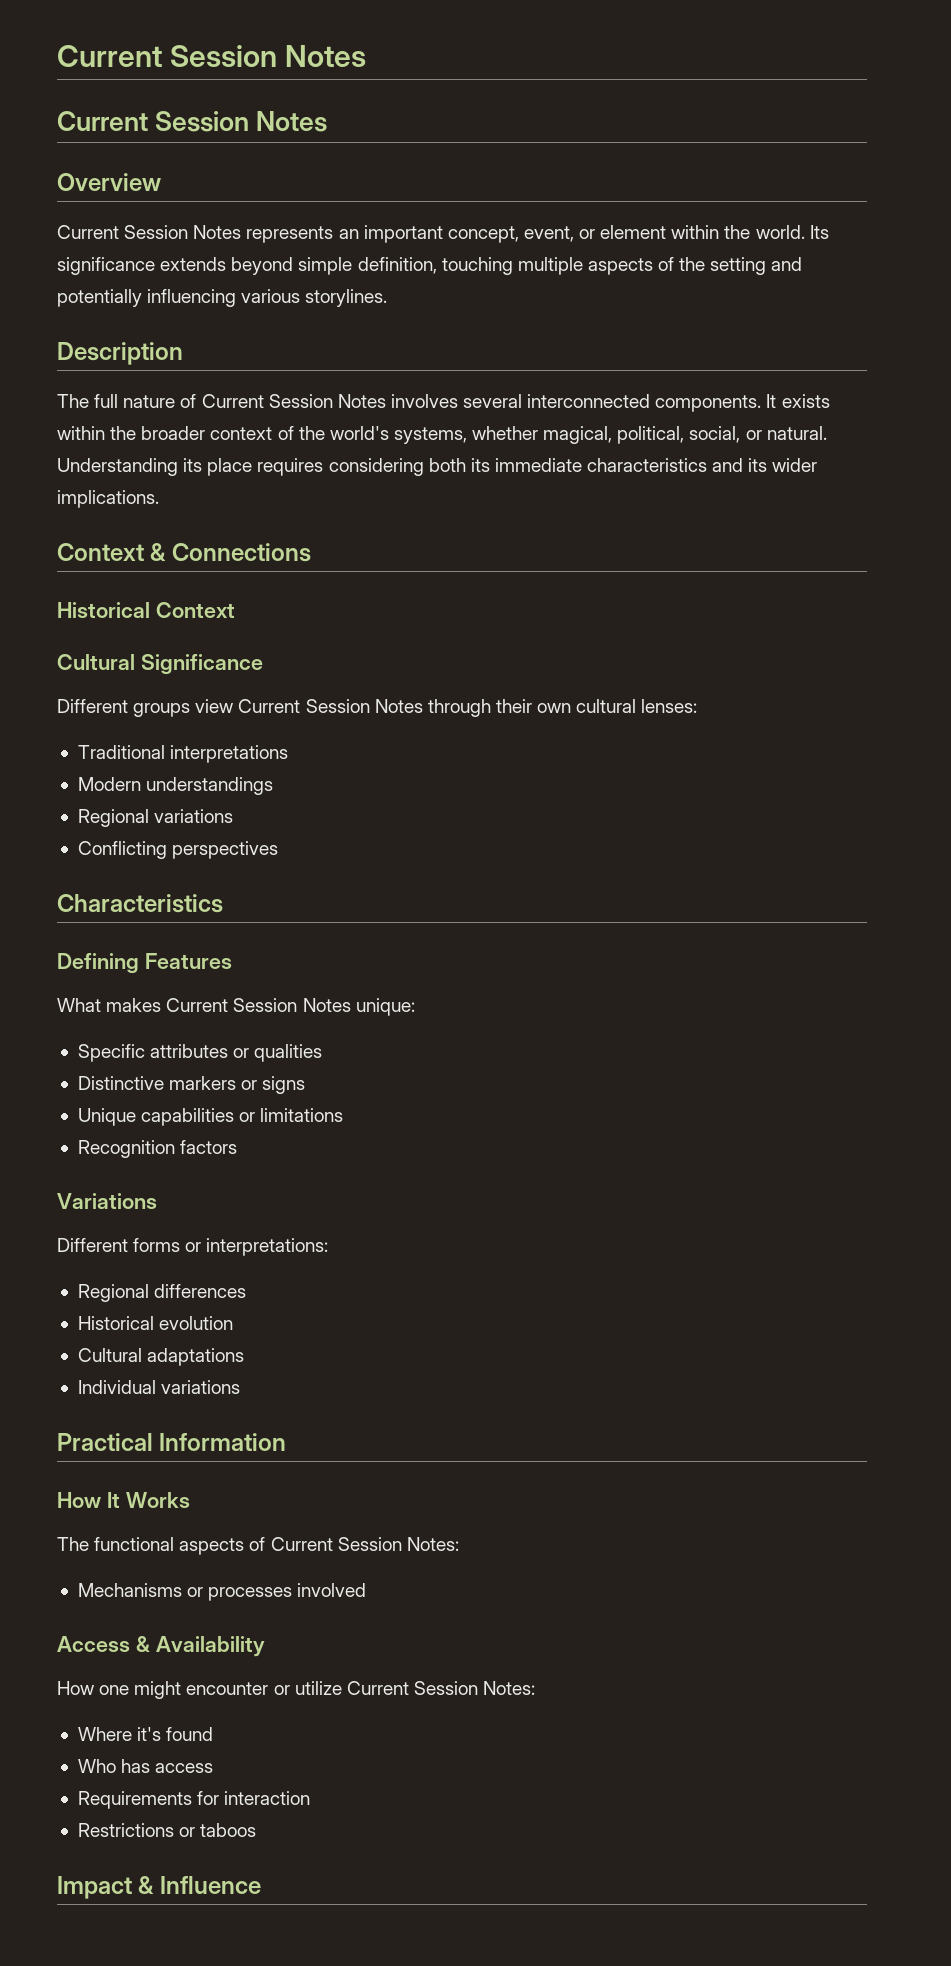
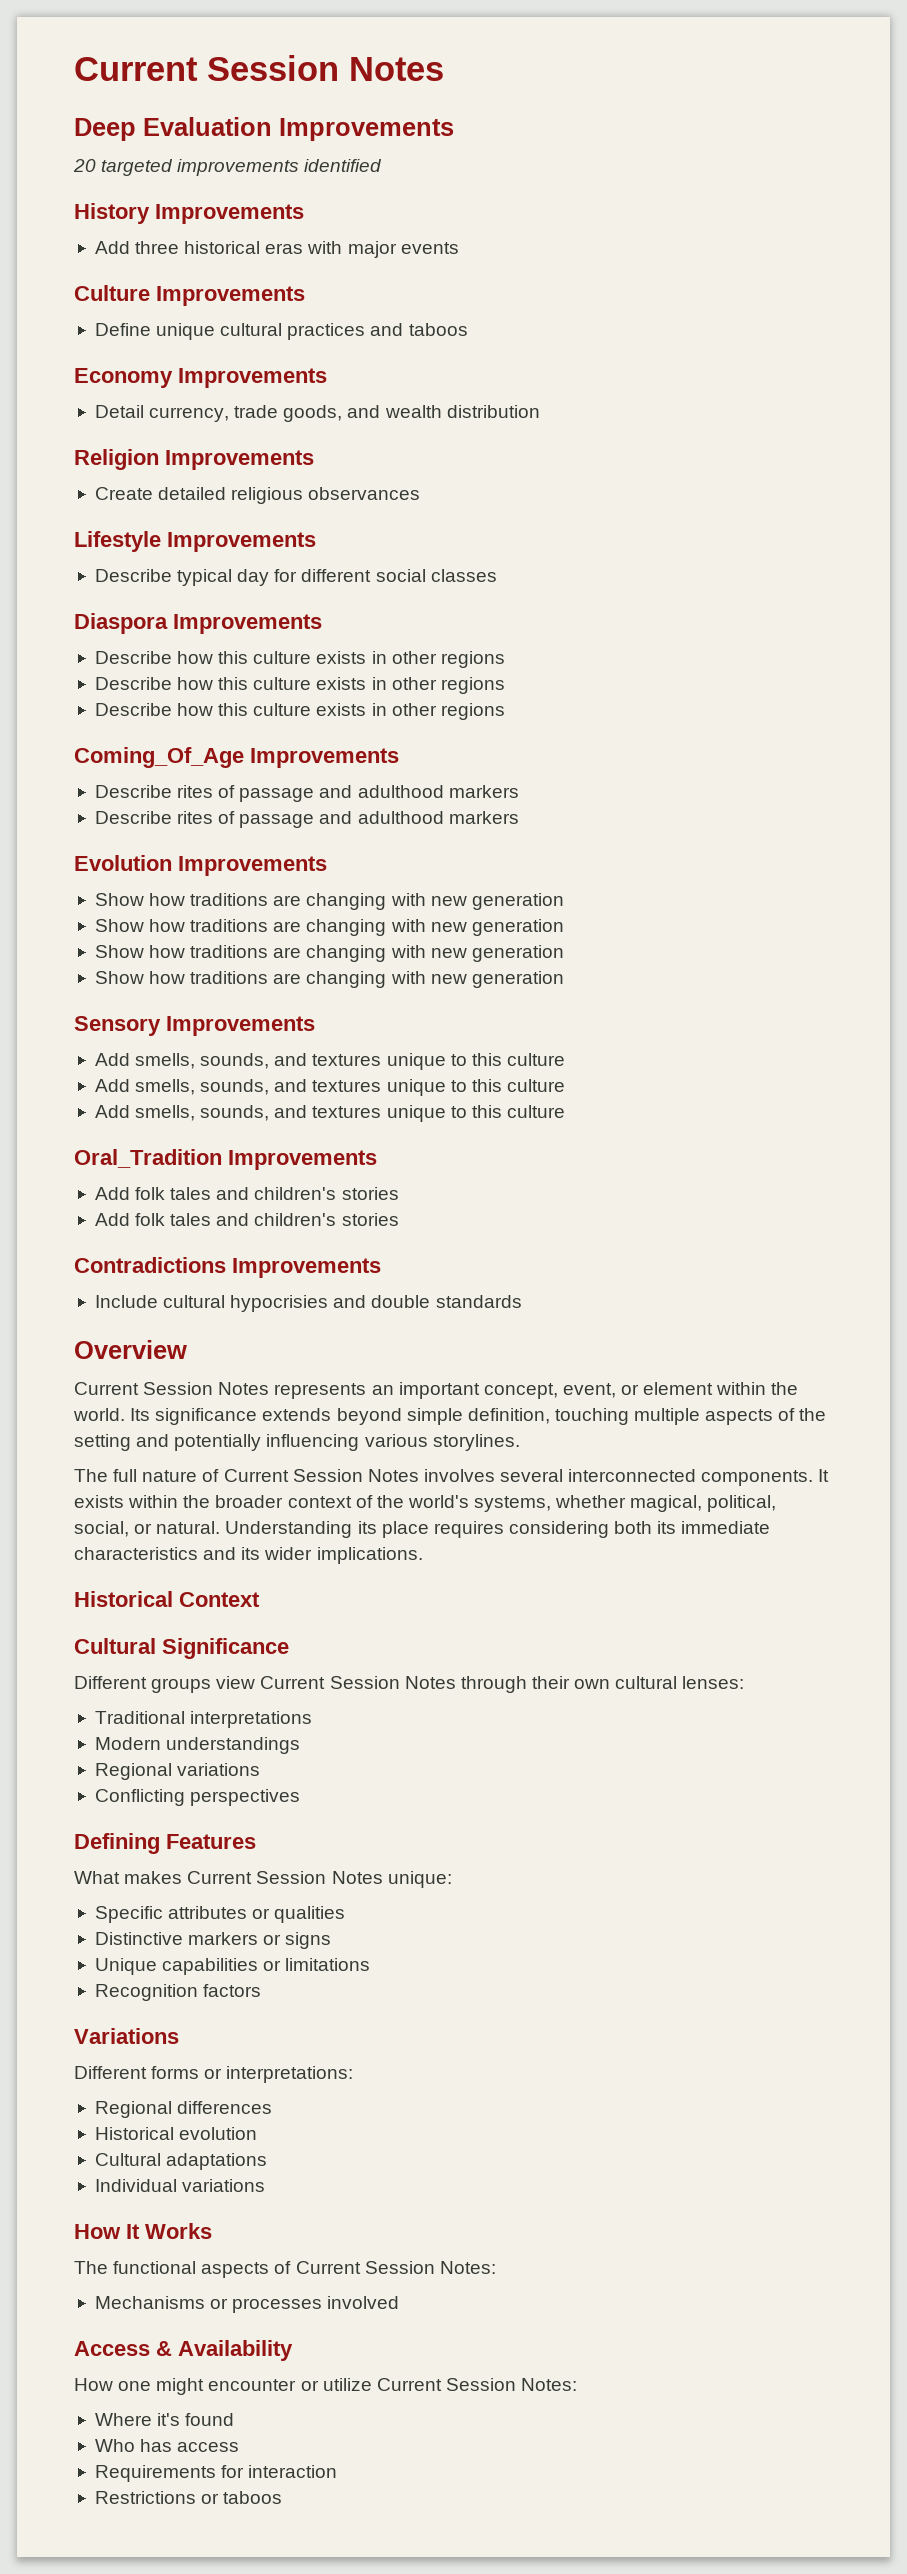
[57,45,367,67] [57,111,328,132] Current Session Notes // Current Session Notes -> [74,55,444,81] [74,117,454,141] [73,159,383,176] [74,203,304,224] [94,241,459,258] [74,285,305,306] [94,323,468,340] [74,368,327,388] [94,405,540,422] [74,449,314,470] [94,487,421,504] [74,531,316,552] [94,569,497,586] [74,613,322,634] [94,651,505,668] [94,677,505,694] [94,703,505,720] [74,747,399,768] [94,785,519,802] [94,811,519,828] [74,855,327,876] [94,893,564,910] [94,919,564,936] [94,945,564,962] [94,971,564,988] [74,1016,315,1036] [94,1053,565,1070] [94,1079,565,1096] [94,1105,565,1122] [74,1149,377,1170] [94,1187,399,1200] [94,1213,399,1226] [74,1257,381,1278] [94,1295,522,1312] Current Session Notes // Deep Evaluation Improvements // 20 targeted improvements identified // History Improvements // Add three historical eras with major events // Culture Improvements // Define unique cultural practices and taboos // Economy Improvements // Detail currency, trade goods, and wealth distribution // Religion Improvements // Create detailed religious observances // Lifestyle Improvements // Describe typical day for different social classes // Diaspora Improvements // Describe how this culture exists in other regions // Describe how this culture exists in other regions // Describe how this culture exists in other regions // Coming_Of_Age Improvements // Describe rites of passage and adulthood markers // Describe rites of passage and adulthood markers // Evolution Improvements // Show how traditions are changing with new generation // Show how traditions are changing with new generation // Show how traditions are changing with new generation // Show how traditions are changing with new generation // Sensory Improvements // Add smells, sounds, and textures unique to this culture // Add smells, sounds, and textures unique to this culture // Add smells, sounds, and textures unique to this culture // Oral_Tradition Improvements // Add folk tales and children's stories // Add folk tales and children's stories // Contradictions Improvements // Include cultural hypocrisies and double standards
[57,342,183,365] // Description -> (520, 1442) none
[57,543,311,562] // Context & Connections -> (423, 1555) none
[57,894,223,913] // Characteristics -> (301, 1797) none
[57,1433,287,1451] // Practical Information -> (266, 2185) none
[57,1876,261,1899] // Impact & Influence -> (283, 2497) none

